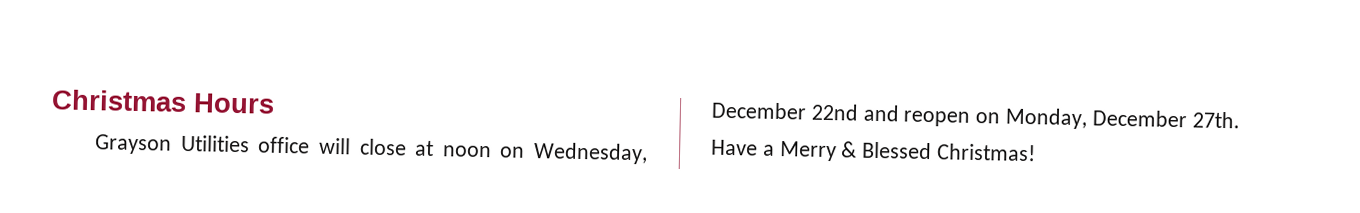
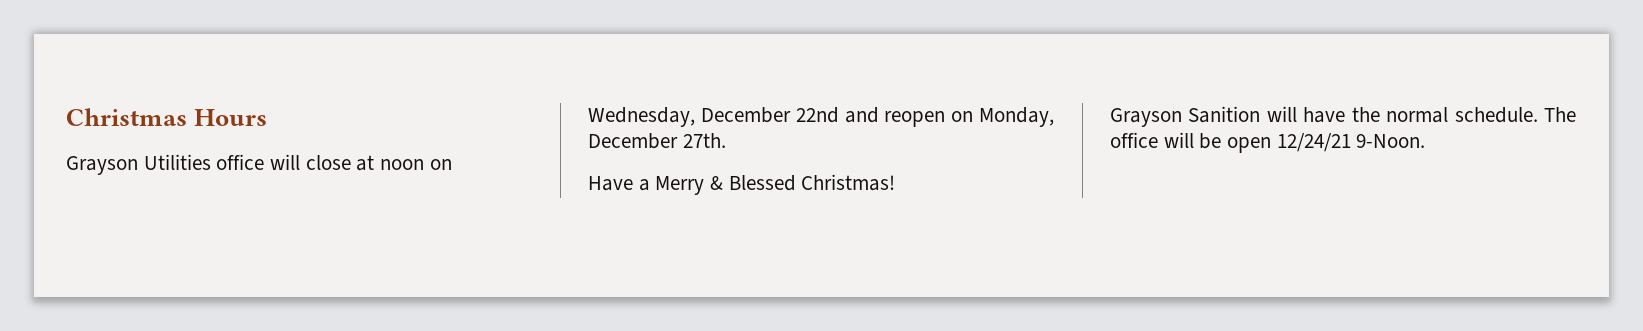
(1037, 152) none -> [1110,106,1576,127] [1110,132,1426,153] // Grayson Sanition will have the normal schedule. The office will be open 12/24/21 9-Noon.

